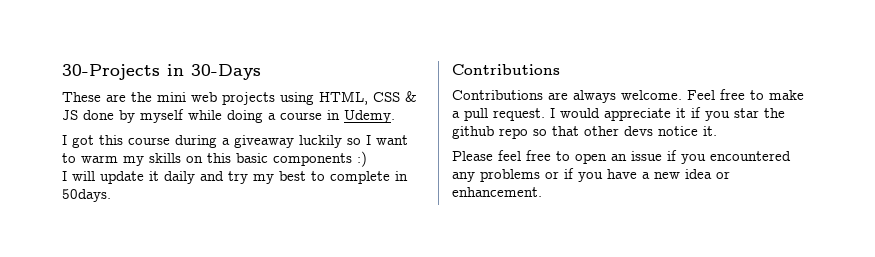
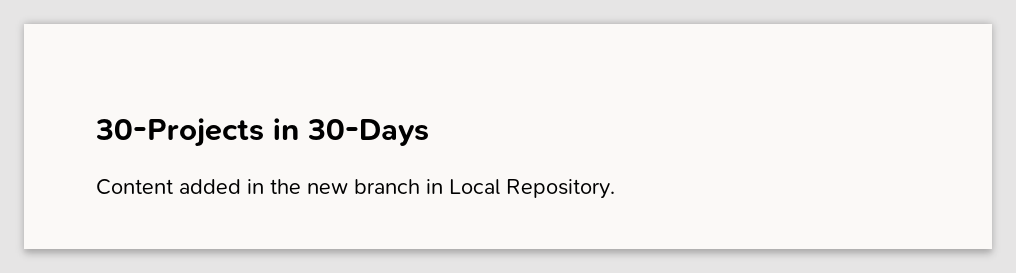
[62,91,417,105] [62,109,395,123] [62,135,408,148] [62,151,367,167] [62,171,408,184] [62,189,111,202] [452,64,560,75] [452,89,804,103] [452,107,785,121] [452,126,717,139] [452,150,791,164] [452,168,730,182] [452,187,542,197] These are the mini web projects using HTML, CSS & JS done by myself while doing a course in Udemy. // I got this course during a giveaway luckily so I want to warm my skills on this basic components :) // I will update it daily and try my best to complete in 50days. // Contributions // Contributions are always welcome. Feel free to make a pull request. I would appreciate it if you star the github repo so that other devs notice it. // Please feel free to open an issue if you encountered any problems or if you have a new idea or enhancement. -> [96,179,615,199] Content added in the new branch in Local Repository.

